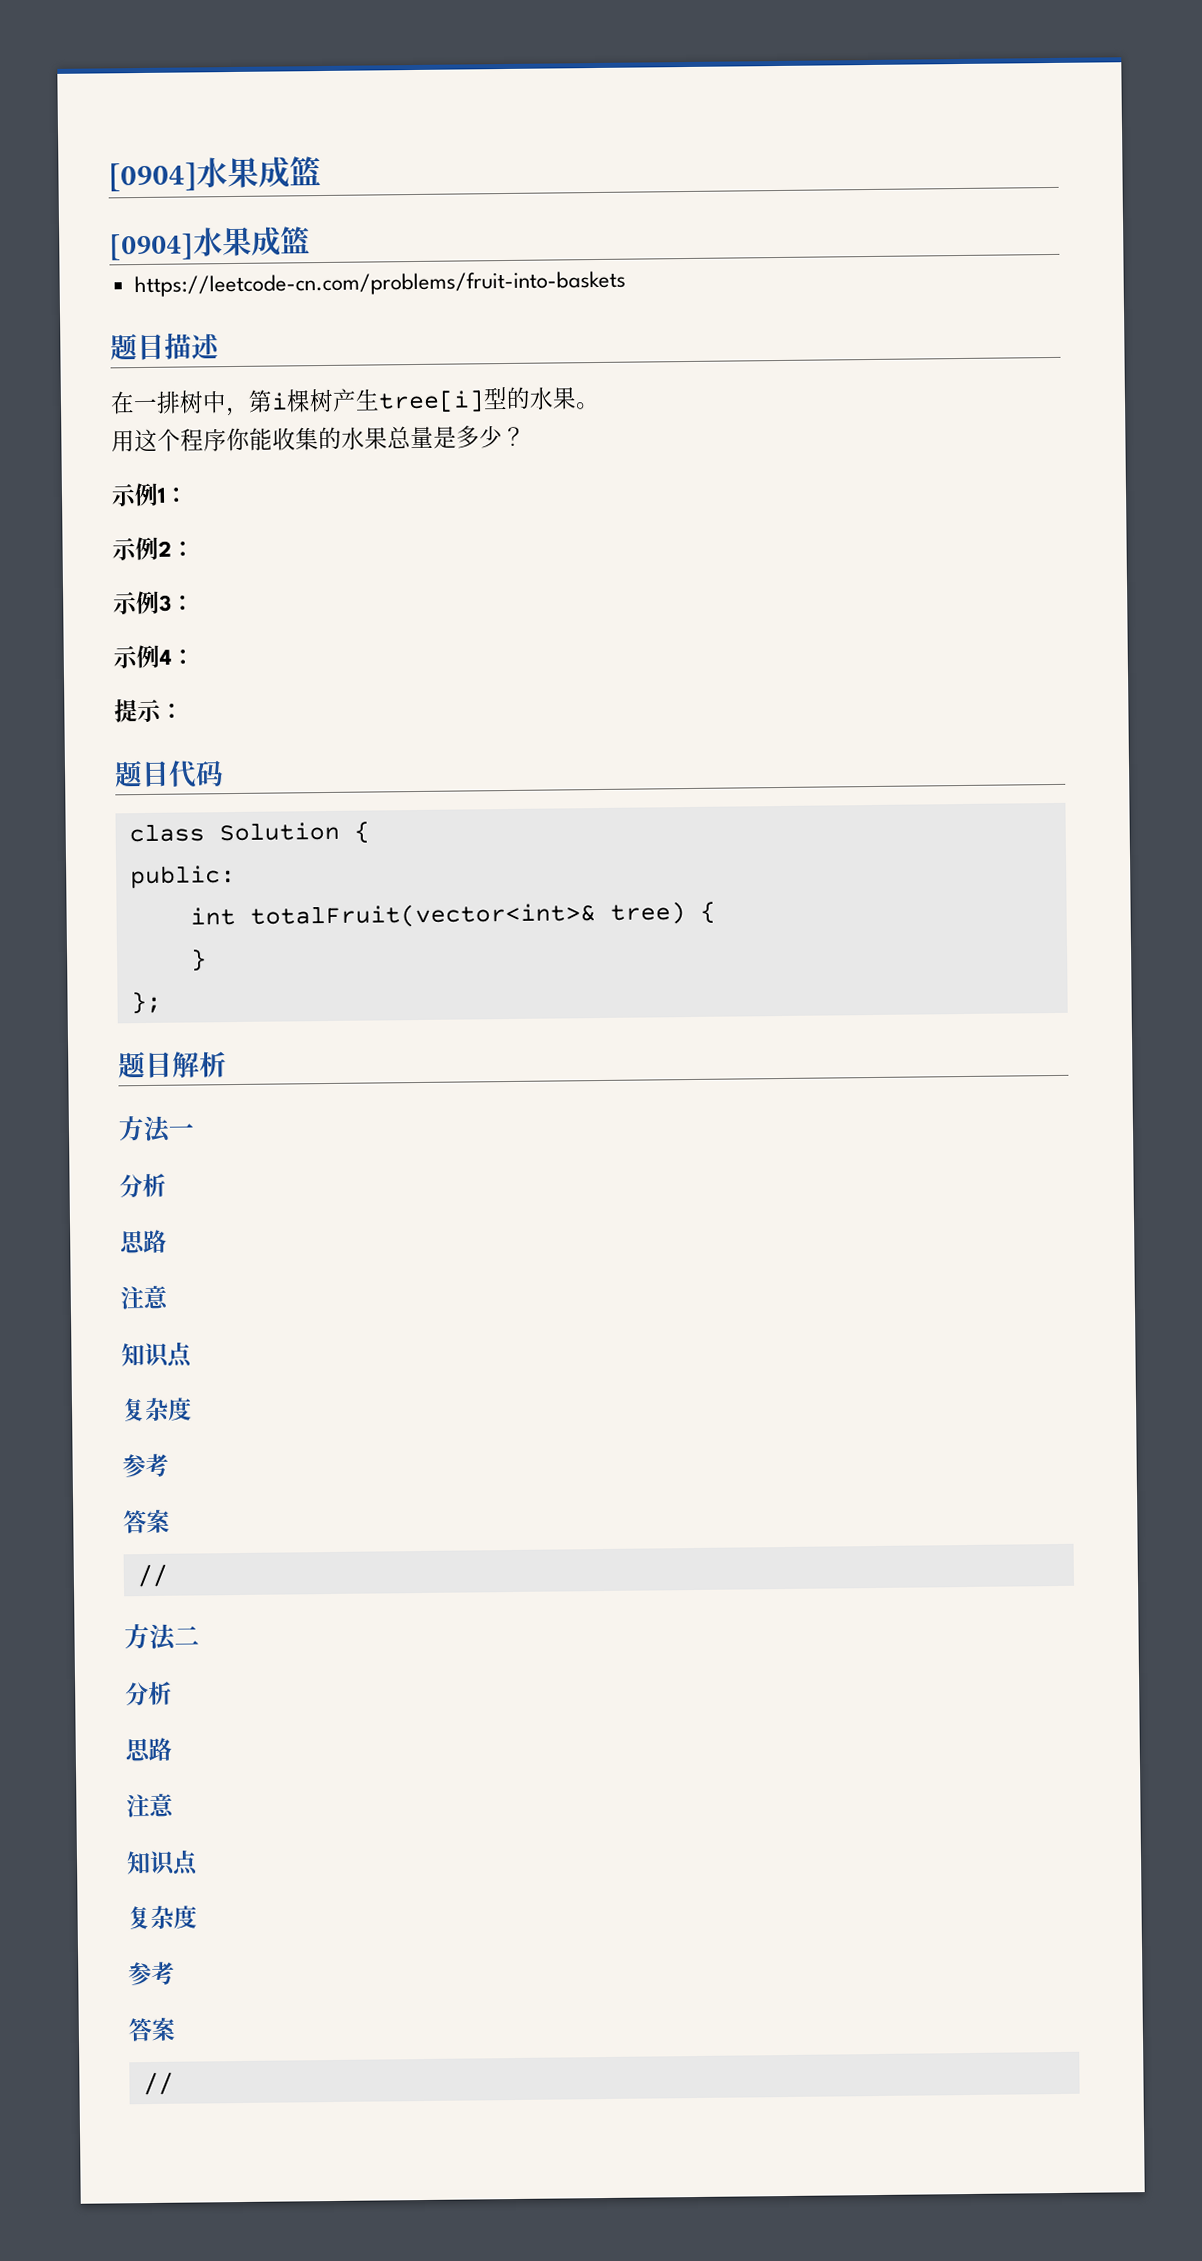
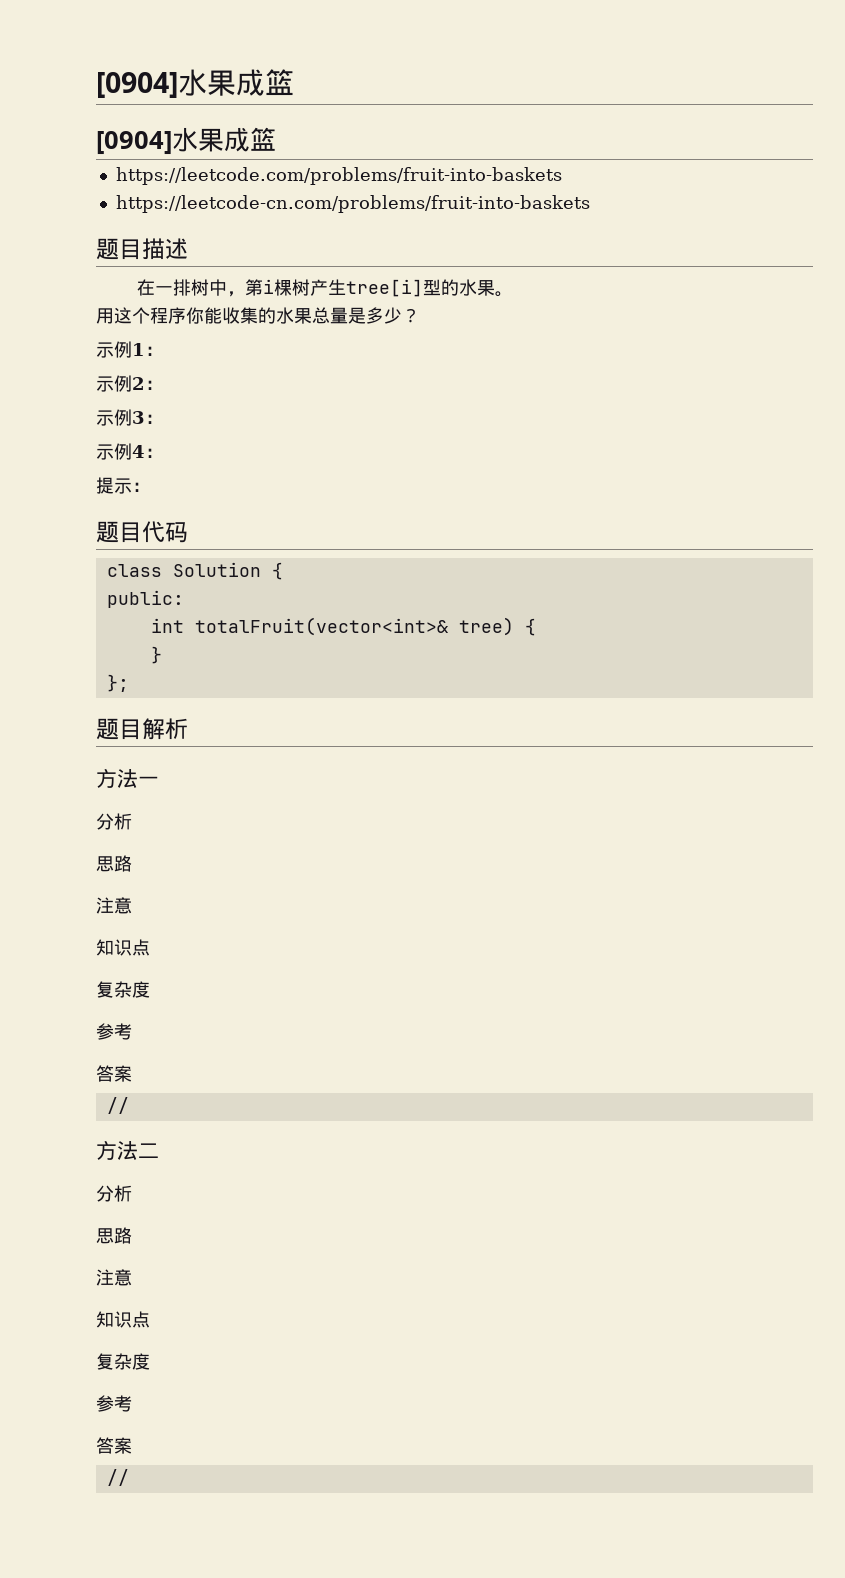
(310, 240) none -> [115,167,562,185] // https://leetcode.com/problems/fruit-into-baskets

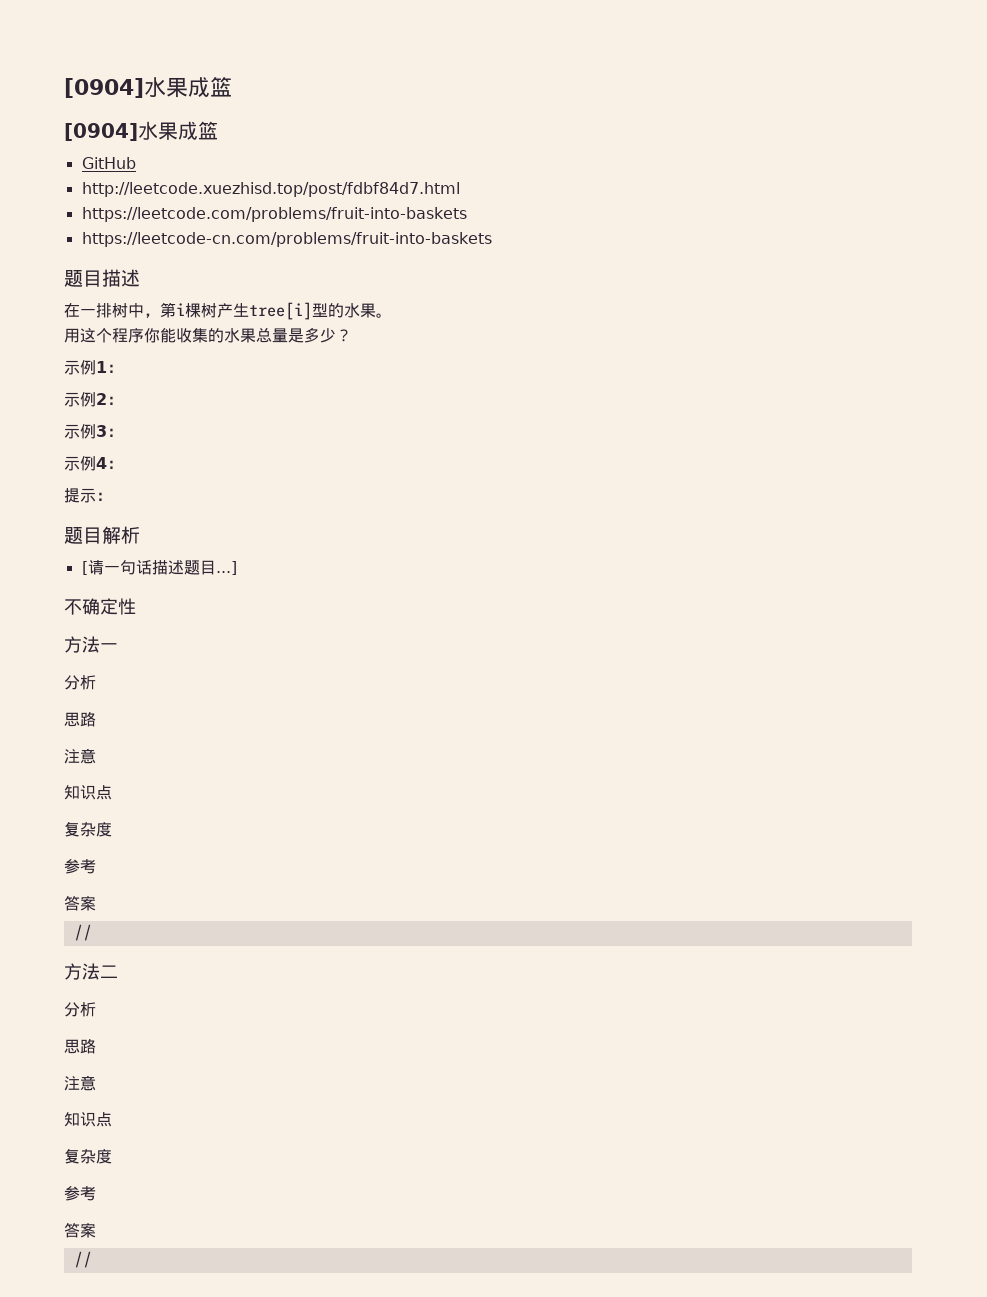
(276, 139) none -> [81,157,136,169] [81,182,460,197] // GitHub // http://leetcode.xuezhisd.top/post/fdbf84d7.html
[142,521,188,543] [106,562,283,580] [106,590,184,608] [150,617,536,636] [150,646,162,664] [106,674,129,692] [96,718,188,740] 代码 // class Solution { // public: // int totalFruit(vector<int>& tree) { // } // }; // 题目解析 -> [102,526,140,544] [81,560,237,575] [64,598,136,615] 解析 // [请一句话描述题目...] // 不确定性

